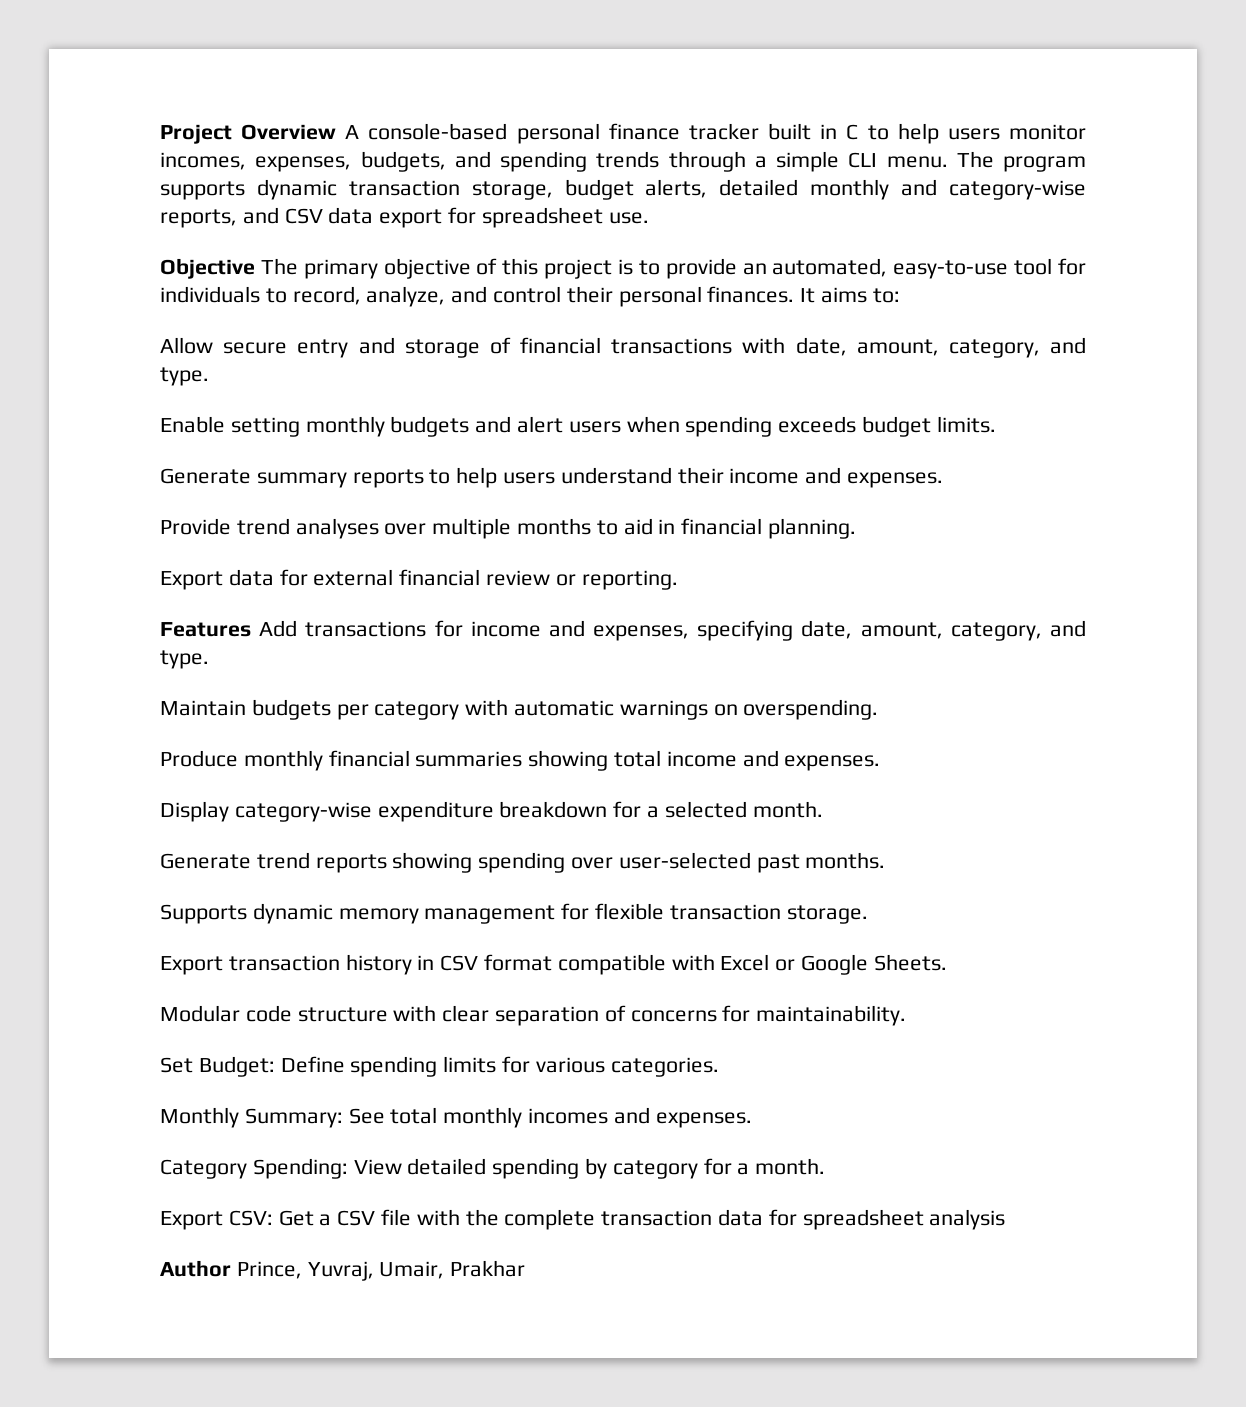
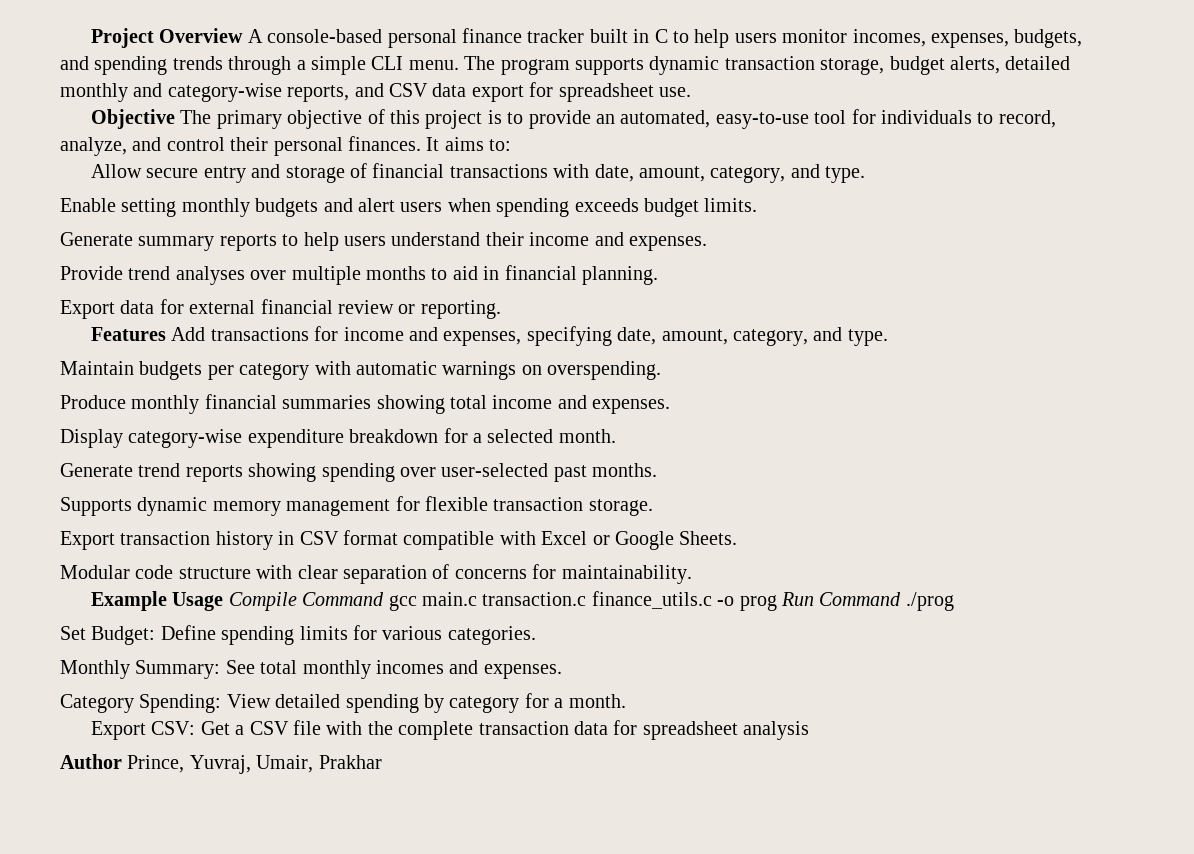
(907, 1015) none -> [91,591,954,611] // Example Usage Compile Command gcc main.c transaction.c finance_utils.c -o prog Run Command ./prog

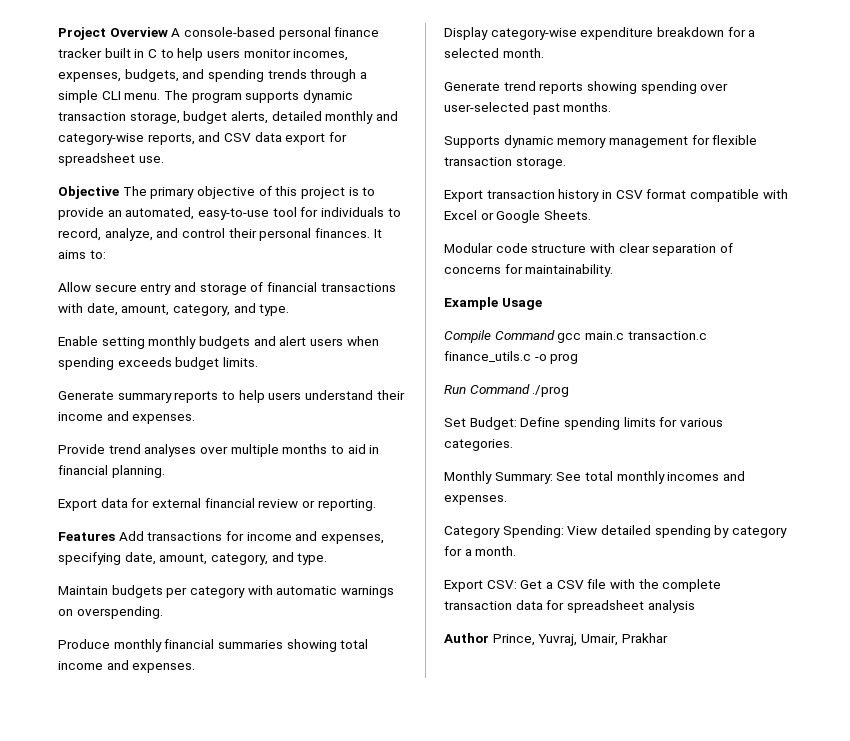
(224, 601) none -> (542, 304) //
(777, 603) none -> (579, 358) //

